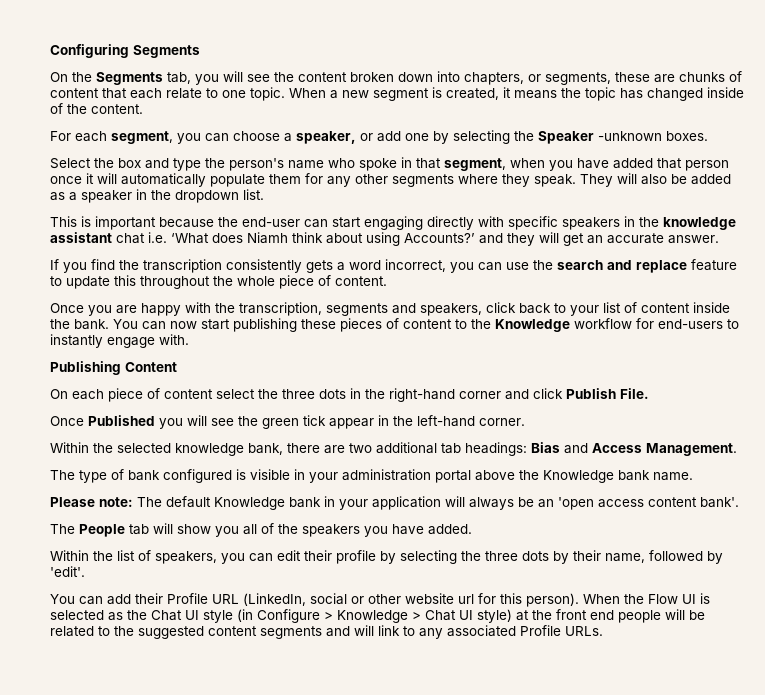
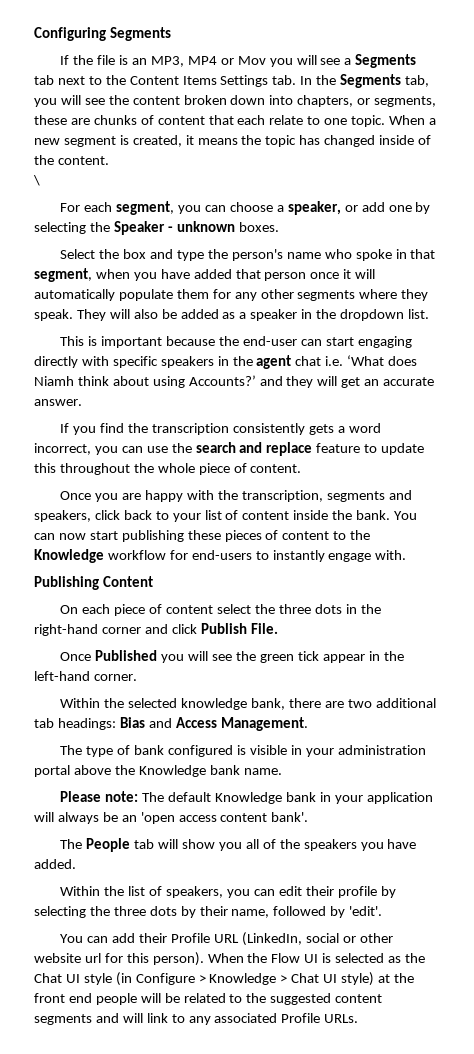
[50,72,68,82] On -> [60,54,417,68] [34,75,313,87] If the file is an MP3, MP4 or Mov you will see a Segments tab next to the Content Items Settings tab. In
(143, 109) none -> [33,175,40,186] // \
[598,131,662,141] -unknown -> [167,221,235,232] - unknown
[663,217,736,230] [50,232,112,243] knowledge assistant -> [256,355,292,369] agent

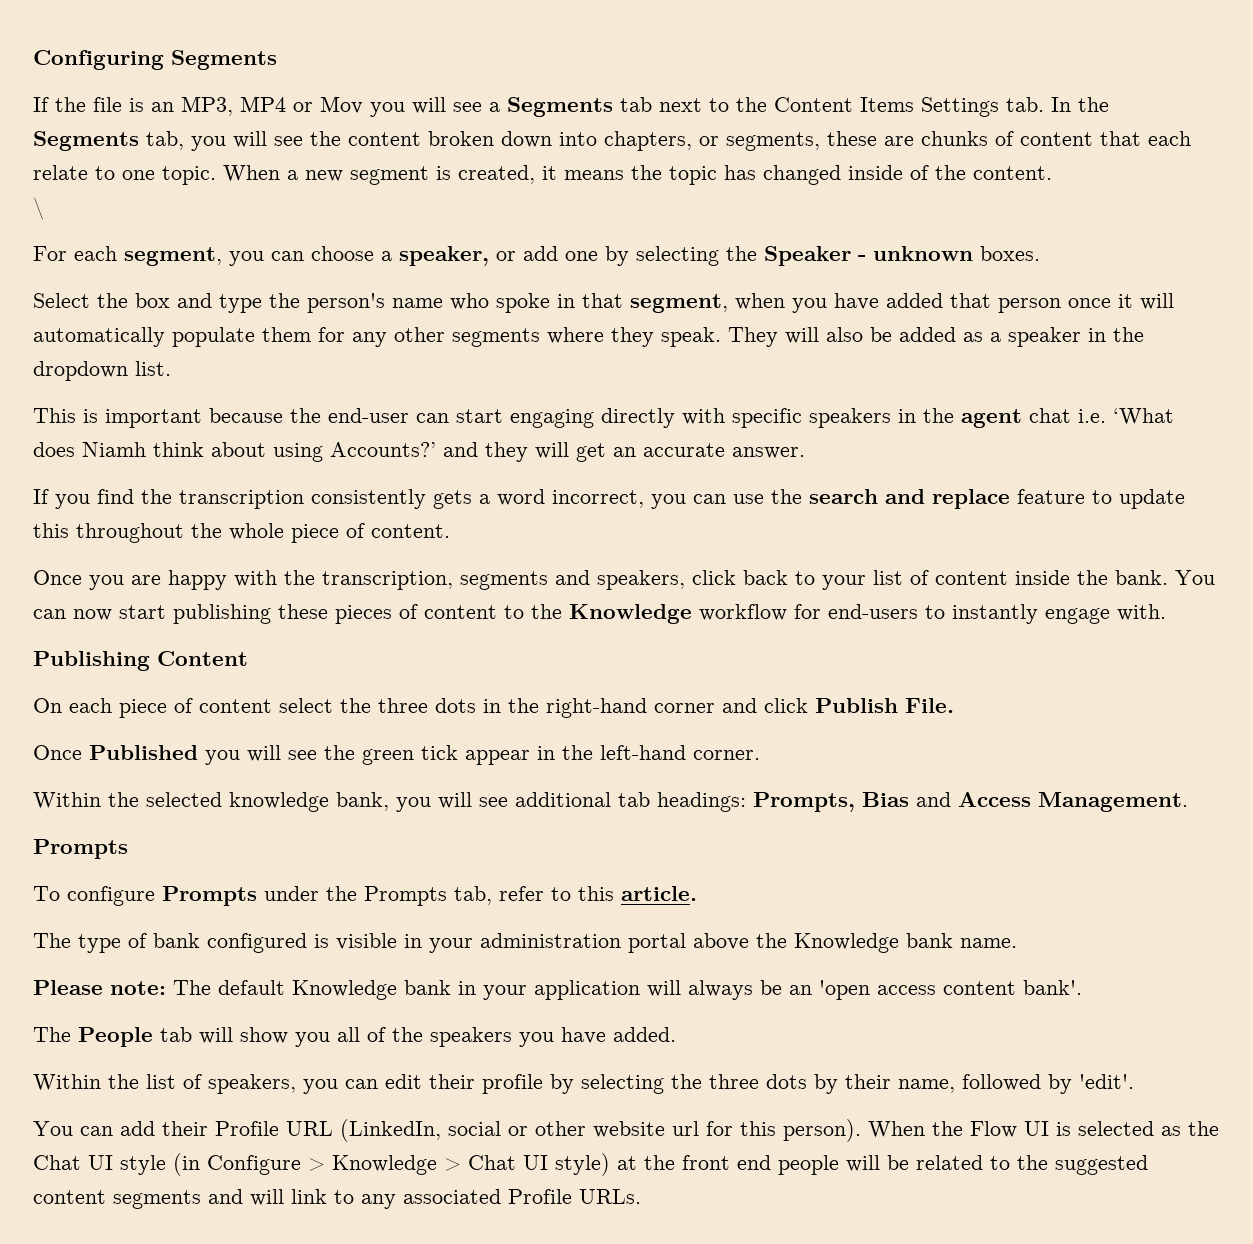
[288,698,372,708] there are two -> [396,792,508,812] you will see
(116, 724) none -> [753,792,855,812] Prompts,
(308, 724) none -> [33,839,128,859] [33,886,697,906] // Prompts // To configure Prompts under the Prompts tab, refer to this article.

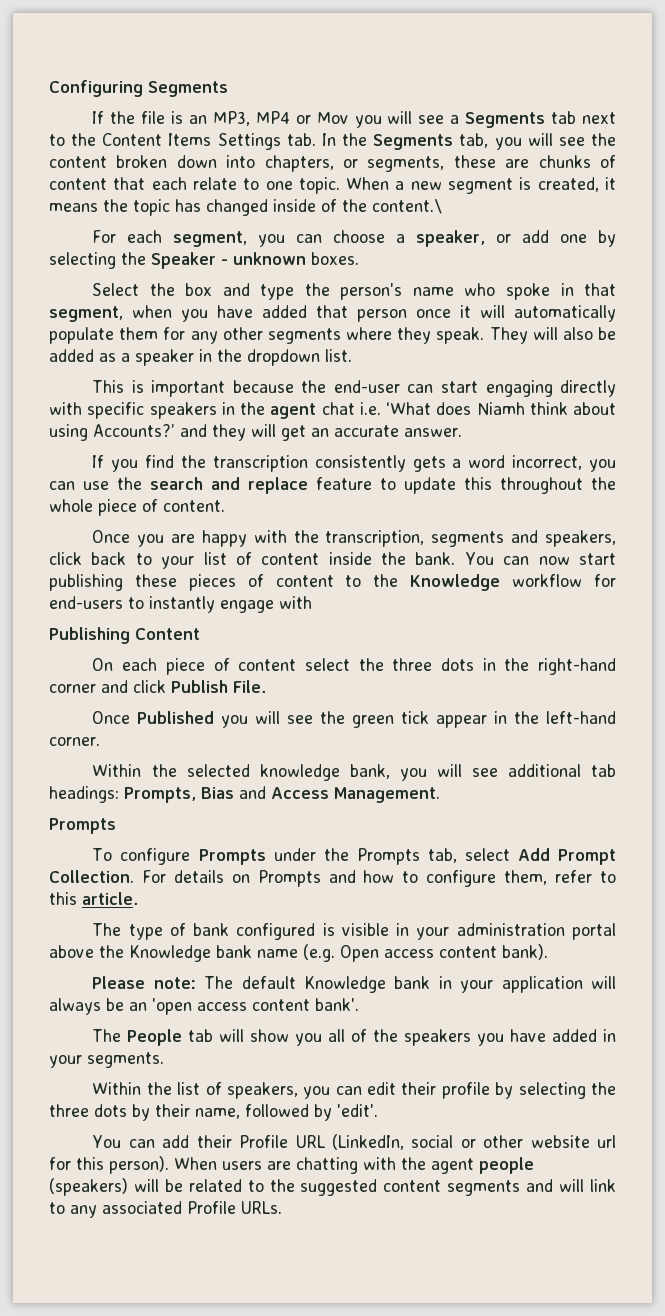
[973,166,1052,180] [33,197,44,220] content. // \ -> [372,199,442,214] content.\
[1117,604,1166,621] with. -> [279,596,312,609] with
(492, 895) none -> [464,848,617,865] [49,870,548,887] select Add Prompt Collection. For details on Prompts and how to configure them,
[960,938,1017,948] name. -> [257,944,548,962] name (e.g. Open access content bank).
[613,1027,676,1042] added. -> [552,1029,616,1042] [49,1052,164,1068] added in your segments.
[932,1121,1219,1138] [33,1153,839,1176] the Flow UI is selected as the Chat UI style (in Configure > Knowledge > Chat UI style) at the front end people -> [222,1157,534,1174] [49,1178,128,1196] users are chatting with the agent people (speakers)

